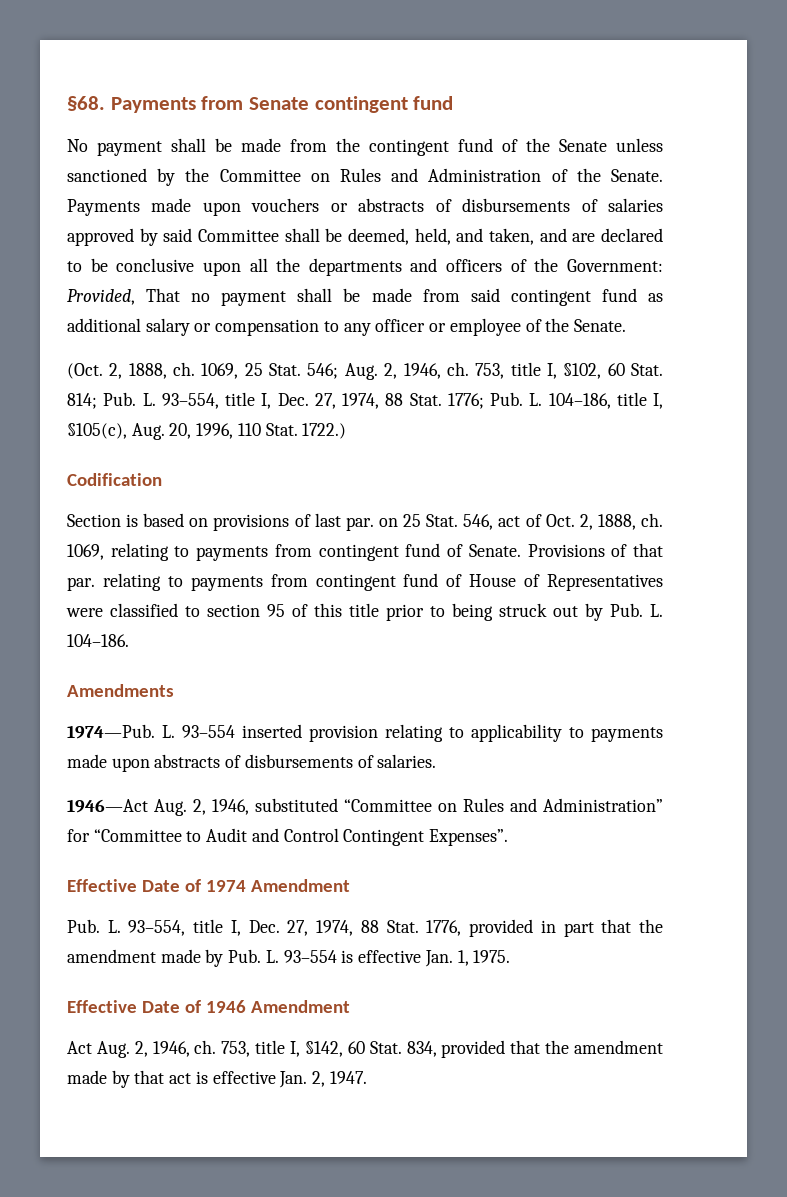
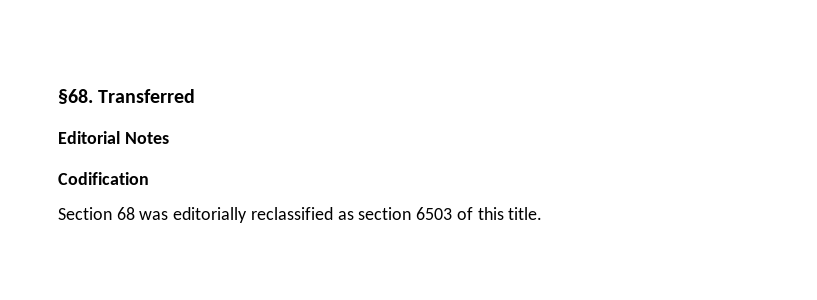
[110,96,454,113] [67,138,663,156] [67,168,663,186] [67,198,663,216] [67,228,664,246] [67,258,663,276] [67,288,663,306] [67,318,626,336] [67,362,664,380] [67,392,663,409] [67,423,347,440] [67,473,162,486] [67,513,664,531] [67,543,664,561] [67,573,663,591] [66,603,663,621] [67,634,129,647] [67,684,174,697] [67,724,663,742] [67,754,437,772] [67,798,663,816] [67,828,509,846] [67,879,350,892] [67,919,664,937] [67,949,511,967] [67,1000,350,1013] [67,1040,664,1058] [67,1070,367,1088] Payments from Senate contingent fund // No payment shall be made from the contingent fund of the Senate unless sanctioned by the Committee on Rules and Administration of the Senate. Payments made upon vouchers or abstracts of disbursements of salaries approved by said Committee shall be deemed, held, and taken, and are declared to be conclusive upon all the departments and officers of the Government: Provided, That no payment shall be made from said contingent fund as additional salary or compensation to any officer or employee of the Senate. // (Oct. 2, 1888, ch. 1069, 25 Stat. 546; Aug. 2, 1946, ch. 753, title I, §102, 60 Stat. 814; Pub. L. 93–554, title I, Dec. 27, 1974, 88 Stat. 1776; Pub. L. 104–186, title I, §105(c), Aug. 20, 1996, 110 Stat. 1722.) // Codification // Section is based on provisions of last par. on 25 Stat. 546, act of Oct. 2, 1888, ch. 1069, relating to payments from contingent fund of Senate. Provisions of that par. relating to payments from contingent fund of House of Representatives were classified to section 95 of this title prior to being struck out by Pub. L. 104–186. // Amendments // 1974—Pub. L. 93–554 inserted provision relating to applicability to payments made upon abstracts of disbursements of salaries. // 1946—Act Aug. 2, 1946, substituted “Committee on Rules and Administration” for “Committee to Audit and Control Contingent Expenses”. // Effective Date of 1974 Amendment // Pub. L. 93–554, title I, Dec. 27, 1974, 88 Stat. 1776, provided in part that the amendment made by Pub. L. 93–554 is effective Jan. 1, 1975. // Effective Date of 1946 Amendment // Act Aug. 2, 1946, ch. 753, title I, §142, 60 Stat. 834, provided that the amendment made by that act is effective Jan. 2, 1947. -> [98,89,196,103] [58,131,169,144] [58,172,149,185] [58,207,543,223] Transferred // Editorial Notes // Codification // Section 68 was editorially reclassified as section 6503 of this title.

